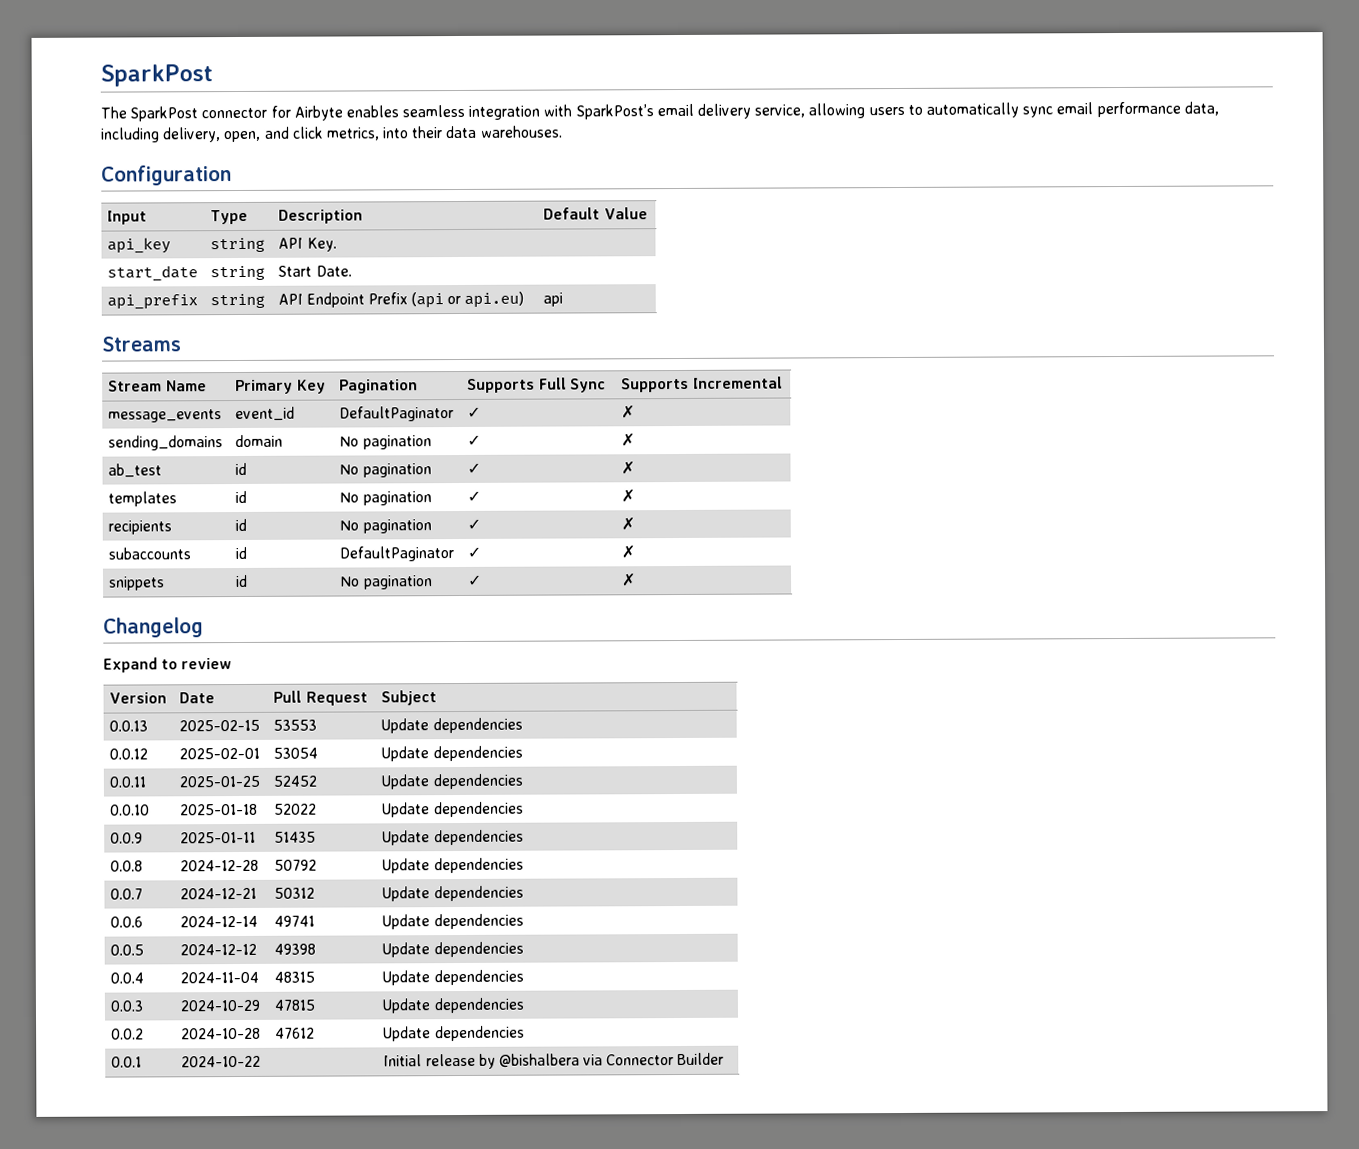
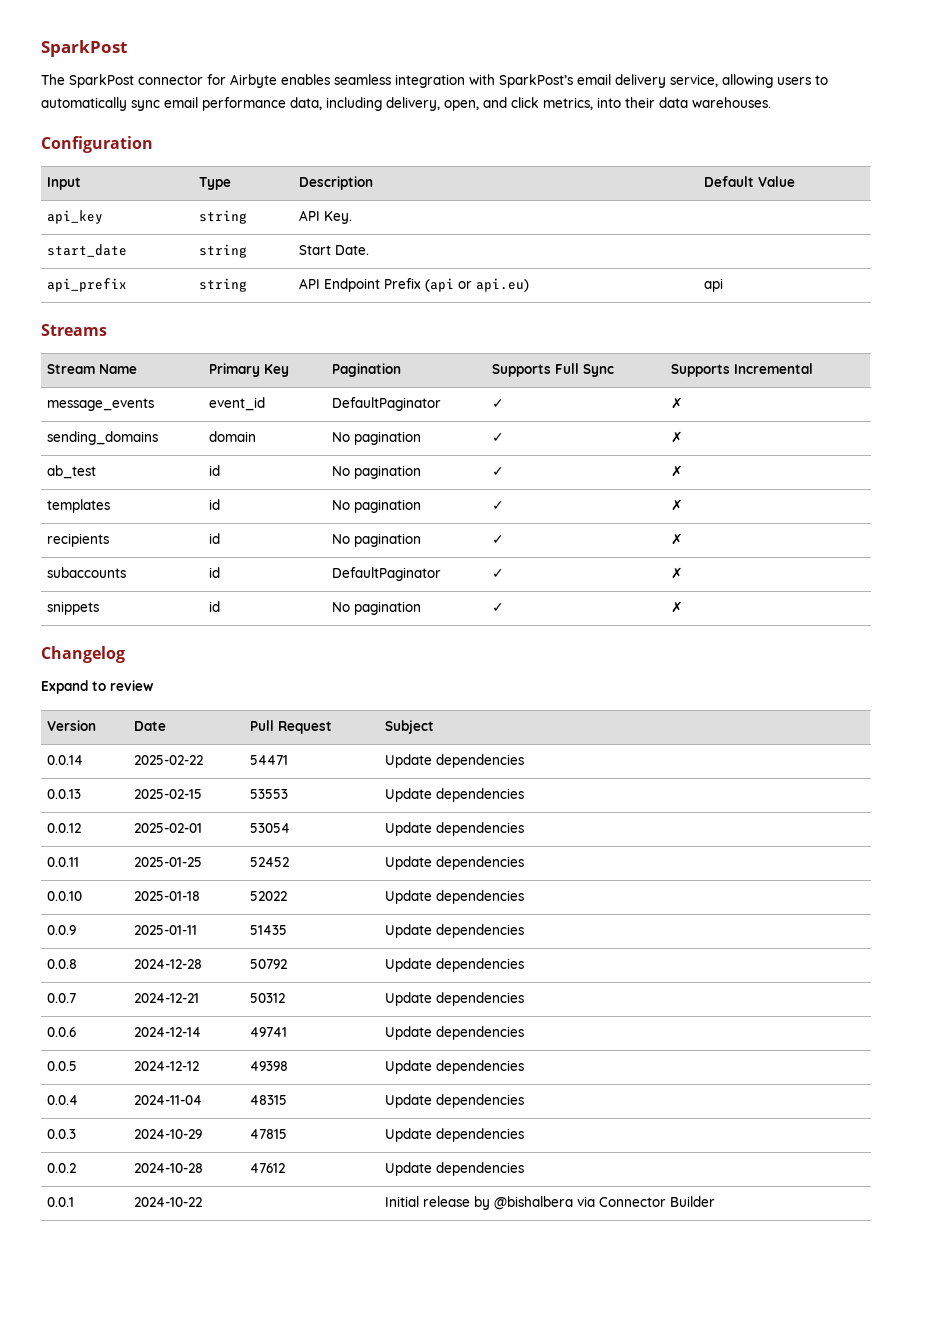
(438, 698) none -> [46,755,83,765] [133,755,203,765] [249,755,288,765] [384,754,524,768] // 0.0.14 | 2025-02-22 | 54471 | Update dependencies

